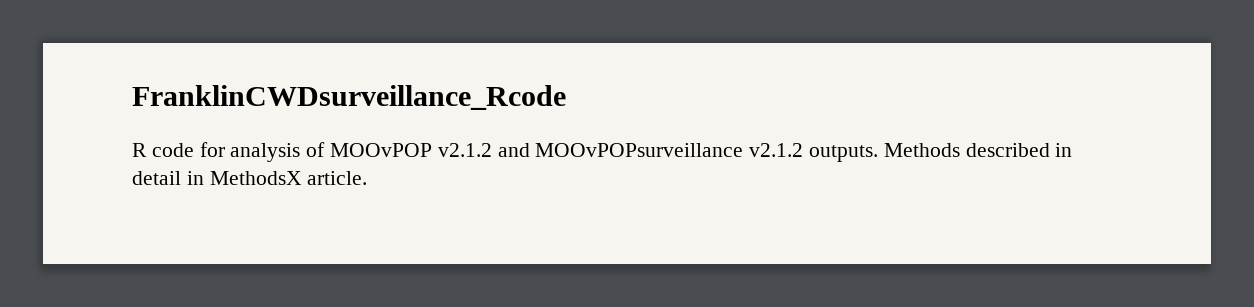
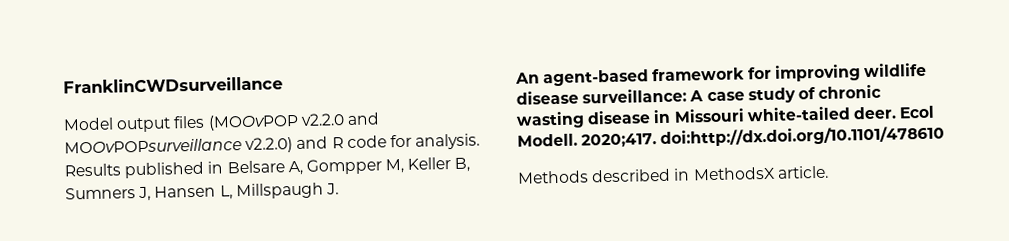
[132,85,566,110] [132,142,879,162] FranklinCWDsurveillance_Rcode // R code for analysis of MOOvPOP v2.1.2 and MOOvPOPsurveillance v2.1.2 outputs. -> [63,76,283,94] [63,112,380,133] [64,133,481,154] [64,157,471,179] [65,182,339,202] [515,62,927,87] [516,84,882,105] [516,105,936,129] [517,125,946,148] FranklinCWDsurveillance // Model output files (MOOvPOP v2.2.0 and MOOvPOPsurveillance v2.2.0) and R code for analysis. Results published in Belsare A, Gompper M, Keller B, Sumners J, Hansen L, Millspaugh J. // An agent-based framework for improving wildlife disease surveillance: A case study of chronic wasting disease in Missouri white-tailed deer. Ecol Modell. 2020;417. doi:http://dx.doi.org/10.1101/478610 //
[132,171,204,185] detail in -> (691, 174) none

